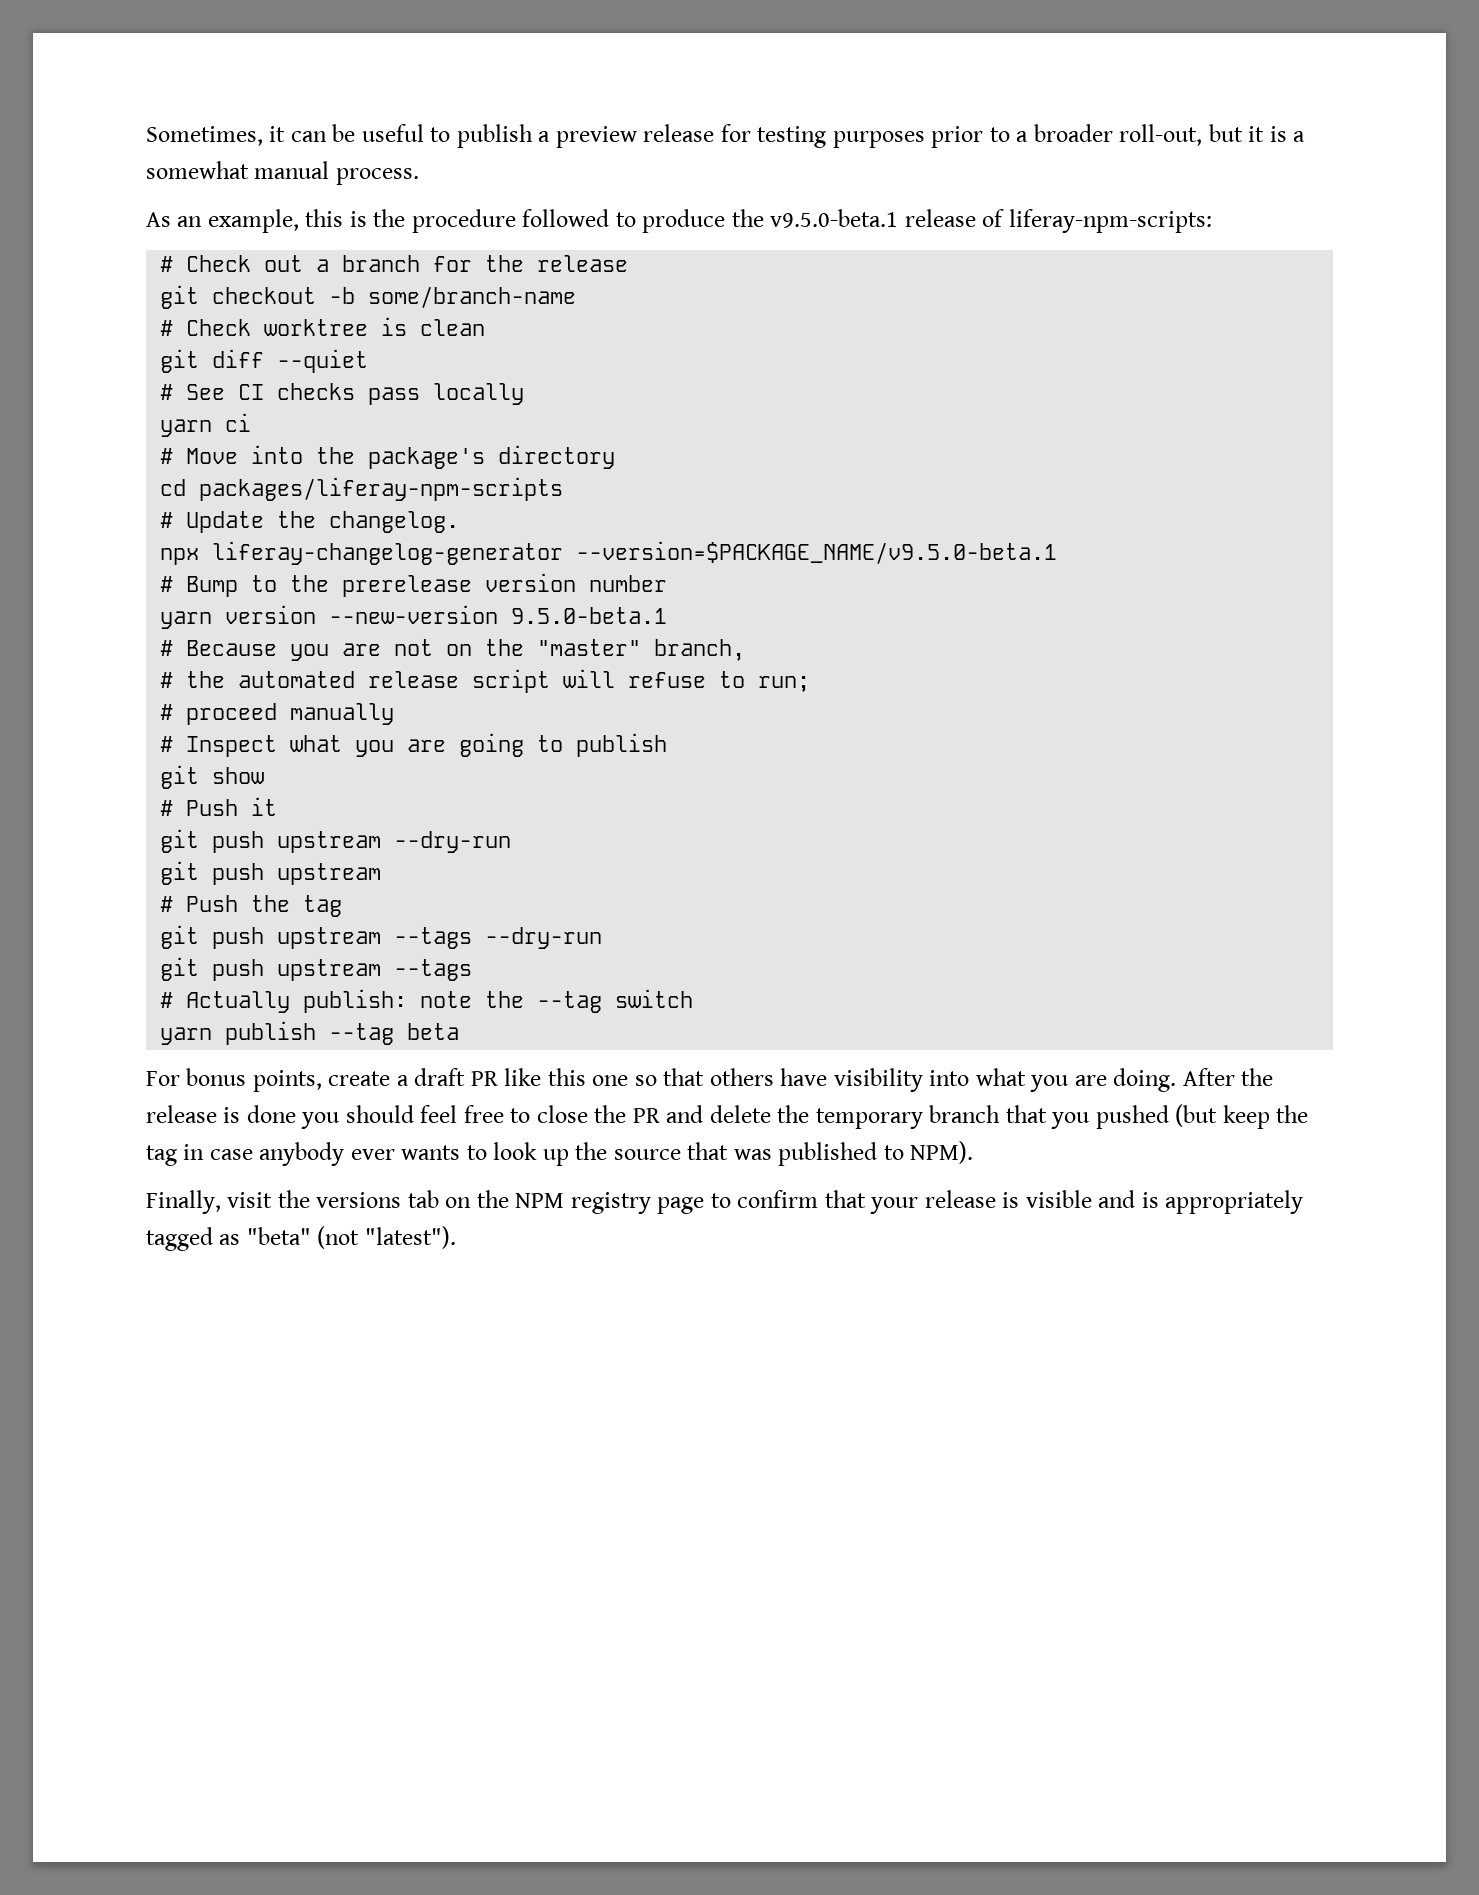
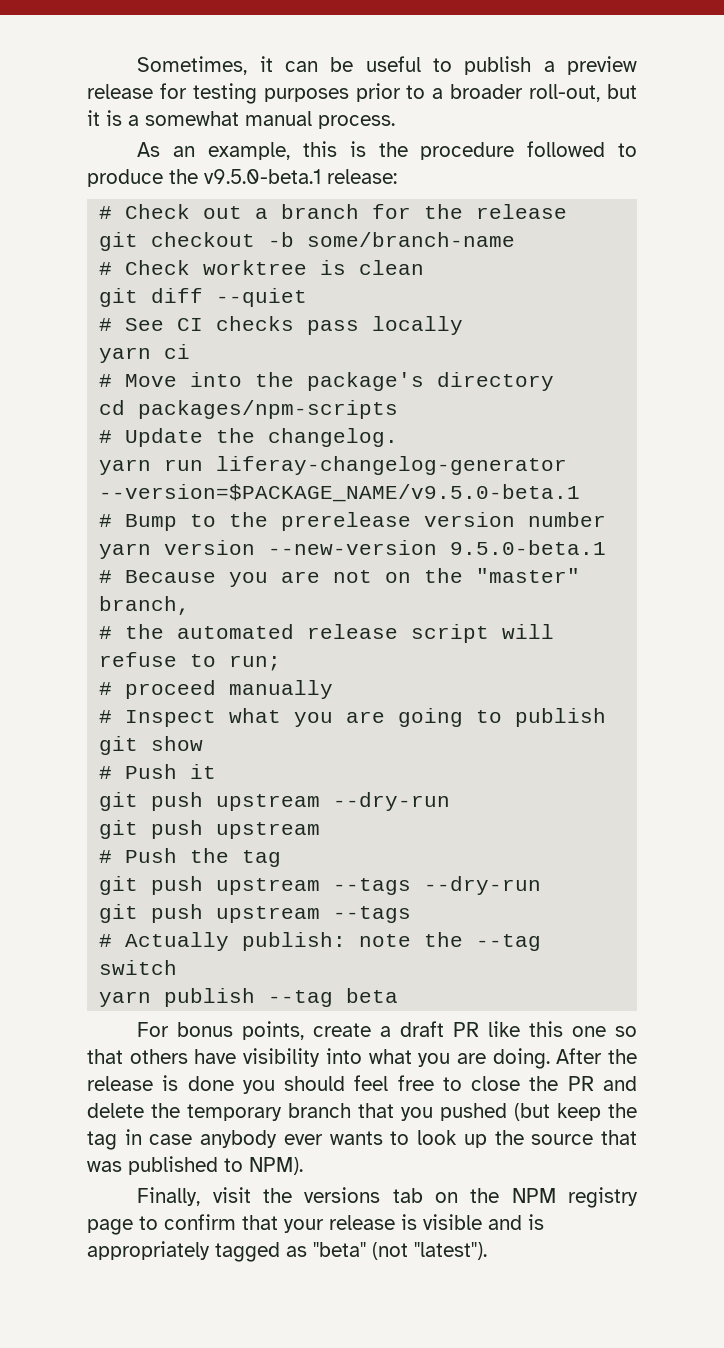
[904,209,1212,233] release of liferay-npm-scripts: -> [327,169,397,184] release:
[199,477,564,501] packages/liferay-npm-scripts -> [138,400,399,419] packages/npm-scripts
[160,548,200,565] npx -> [99,459,204,475] yarn run

